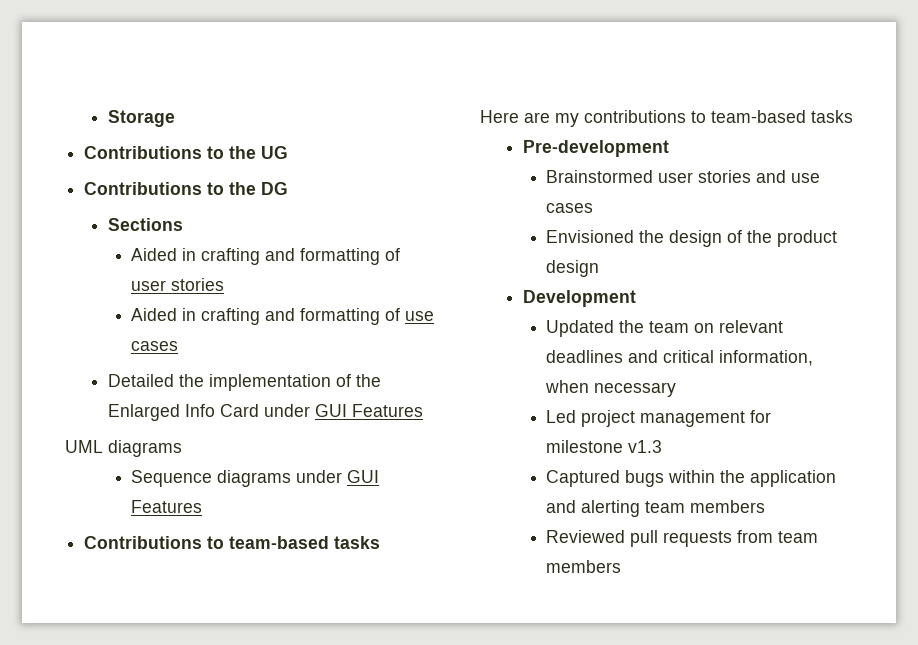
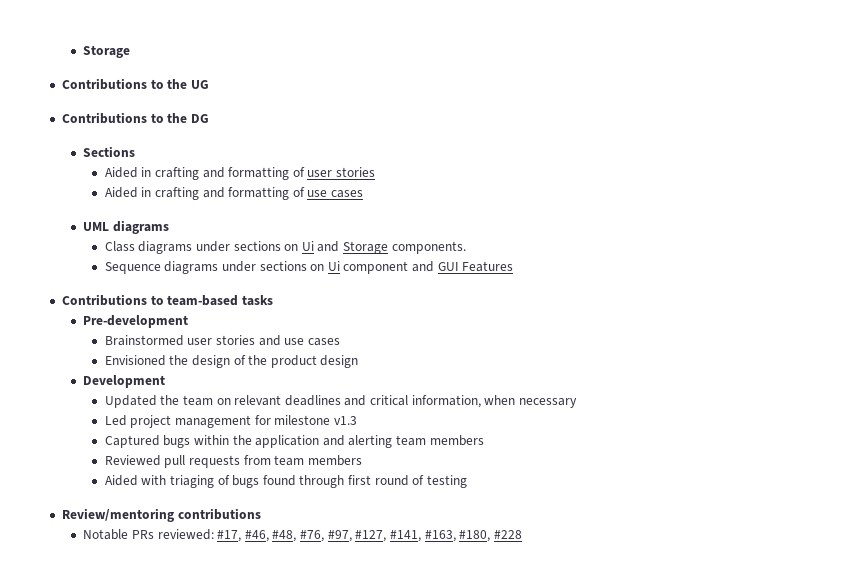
[107,374,381,391] [107,404,423,421] [65,440,182,457] [131,470,343,487] Detailed the implementation of the Enlarged Info Card under GUI Features // UML diagrams // Sequence diagrams under -> [83,220,169,234] [104,241,466,254] [104,261,435,274] UML diagrams // Class diagrams under sections on Ui and Storage components. // Sequence diagrams under sections on Ui component and
[480,110,853,127] // Here are my contributions to team-based tasks -> (273, 300) none
(622, 566) none -> [104,475,468,488] [61,508,261,522] [83,529,522,542] // Aided with triaging of bugs found through first round of testing // Review/mentoring contributions // Notable PRs reviewed: #17, #46, #48, #76, #97, #127, #141, #163, #180, #228

